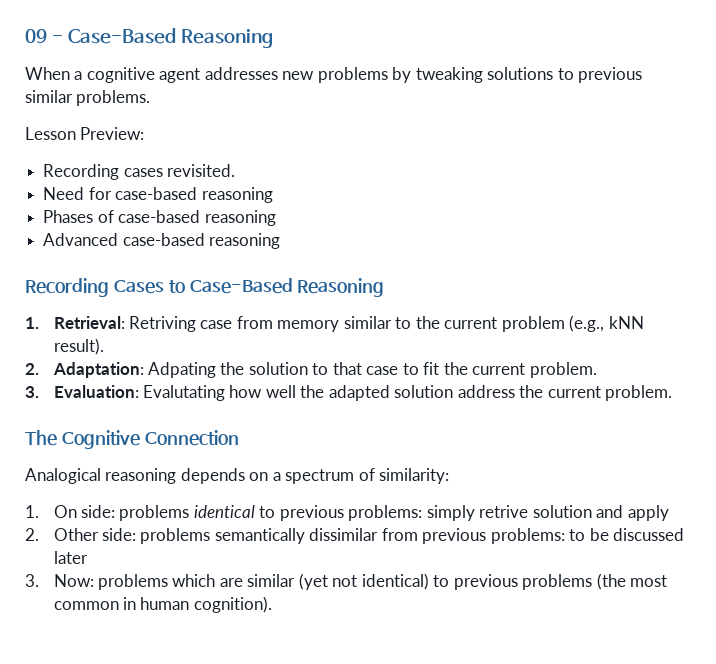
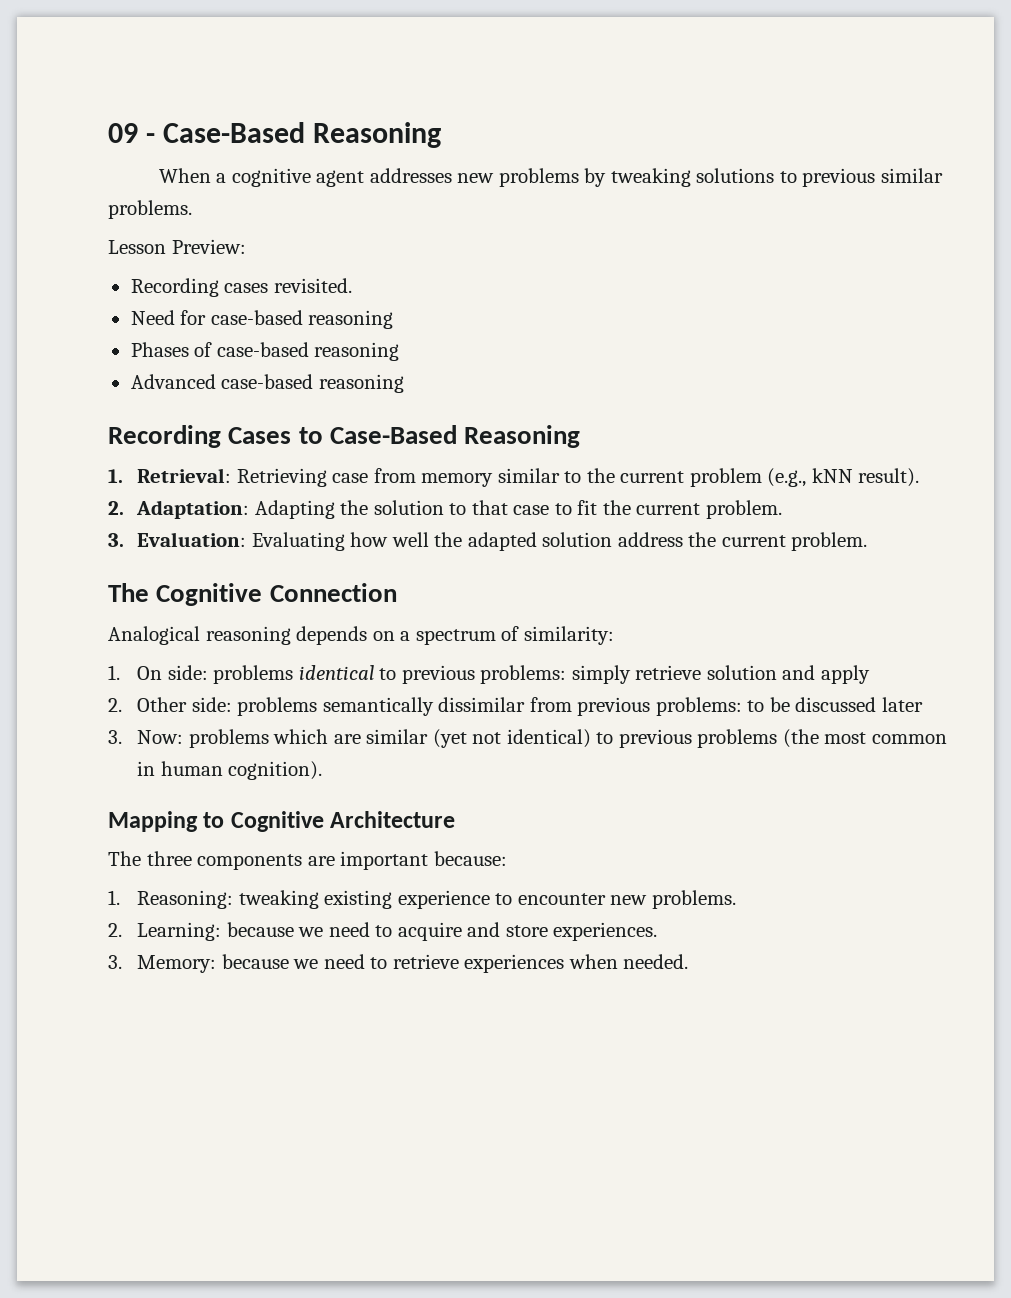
[128,316,196,332] Retriving -> [236,468,327,487] Retrieving
[147,362,216,378] Adpating -> [254,500,335,519] Adapting
[142,385,225,401] Evalutating -> [251,532,345,551] Evaluating
[479,505,529,518] retrive -> [635,665,702,680] retrieve
(272, 604) none -> [108,811,456,832] [108,851,507,870] [108,890,736,909] [108,922,658,941] [108,954,689,973] // Mapping to Cognitive Architecture // The three components are important because: // 1. Reasoning: tweaking existing experience to encounter new problems. // 2. Learning: because we need to acquire and store experiences. // 3. Memory: because we need to retrieve experiences when needed.

